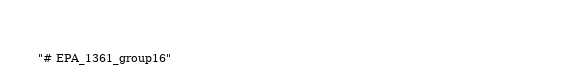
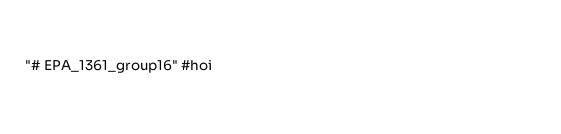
(171, 59) none -> [181,60,213,71] #hoi

